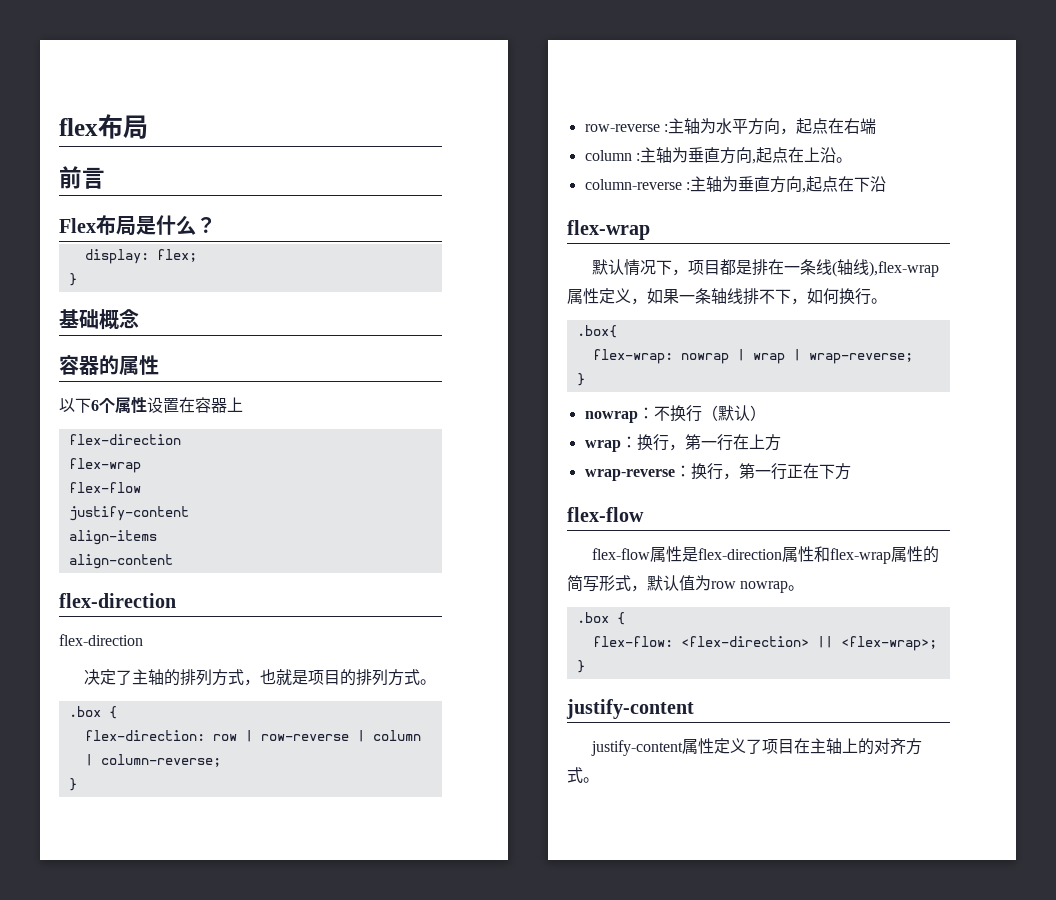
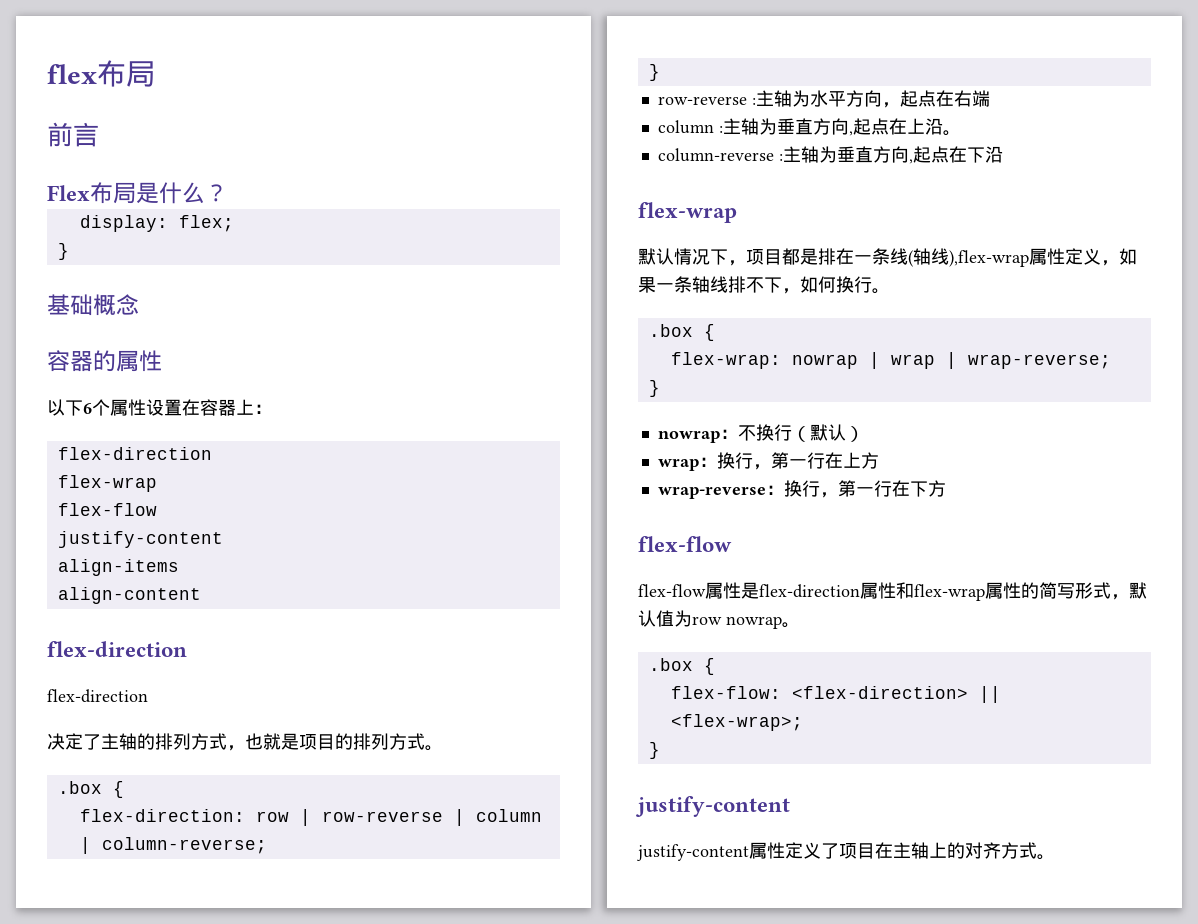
(243, 404) none -> [254,404,272,414] ：
[576,325,617,338] .box{ -> [648,324,715,341] .box {
[786,464,803,478] 正 -> (892, 488) none

